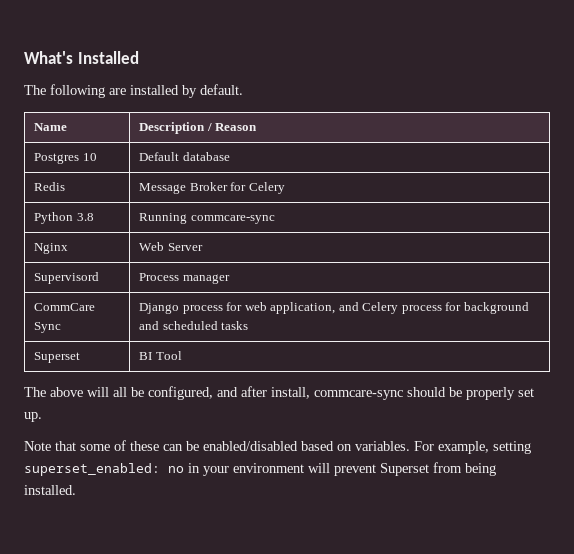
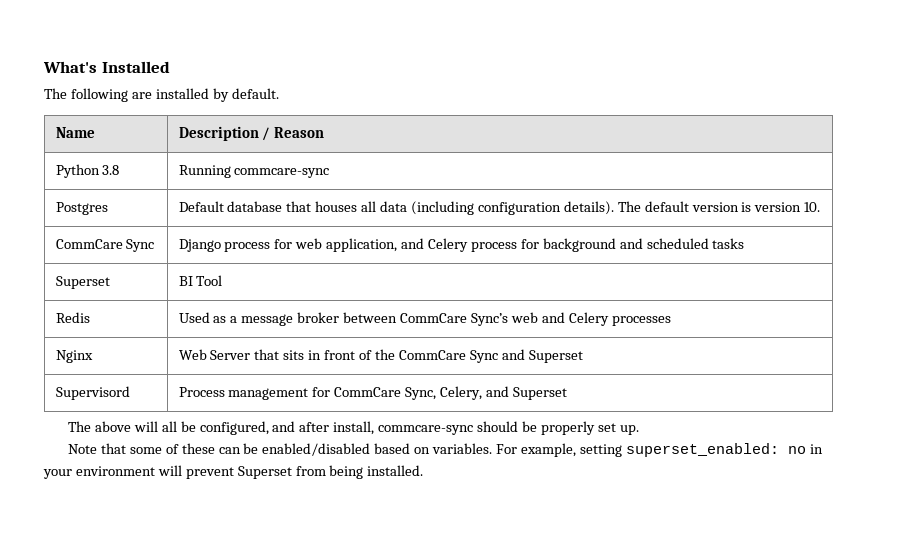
[33,153,97,164] [138,152,230,161] [33,182,65,191] [138,182,285,194] [33,212,94,224] [138,213,275,224] [33,243,68,254] [138,242,203,251] [33,272,99,284] [138,273,230,284] Postgres 10 | Default database // Redis | Message Broker for Celery // Python 3.8 | Running commcare-sync // Nginx | Web Server // Supervisord | Process manager -> [55,164,120,178] [178,165,330,178] [55,202,108,215] [178,201,821,215] Python 3.8 | Running commcare-sync // Postgres | Default database that houses all data (including configuration details). The default version is version 10.
(182, 355) none -> [55,312,90,323] [178,312,671,326] [55,350,93,363] [178,349,583,363] [55,386,130,400] [178,386,567,400] // Redis | Used as a message broker between CommCare Sync’s web and Celery processes // Nginx | Web Server that sits in front of the CommCare Sync and Superset // Supervisord | Process management for CommCare Sync, Celery, and Superset

